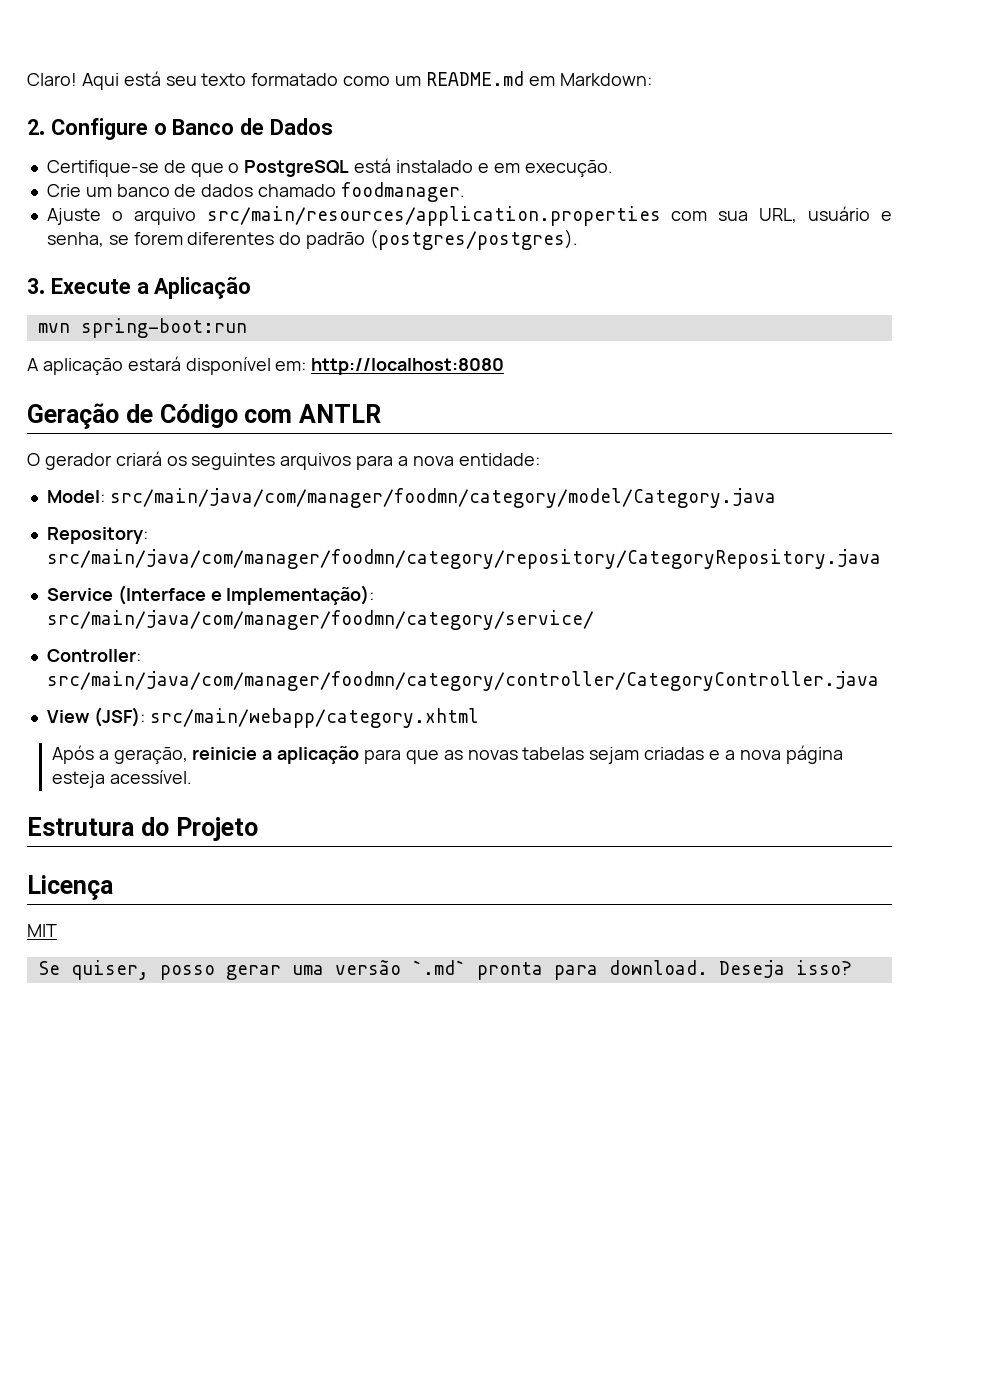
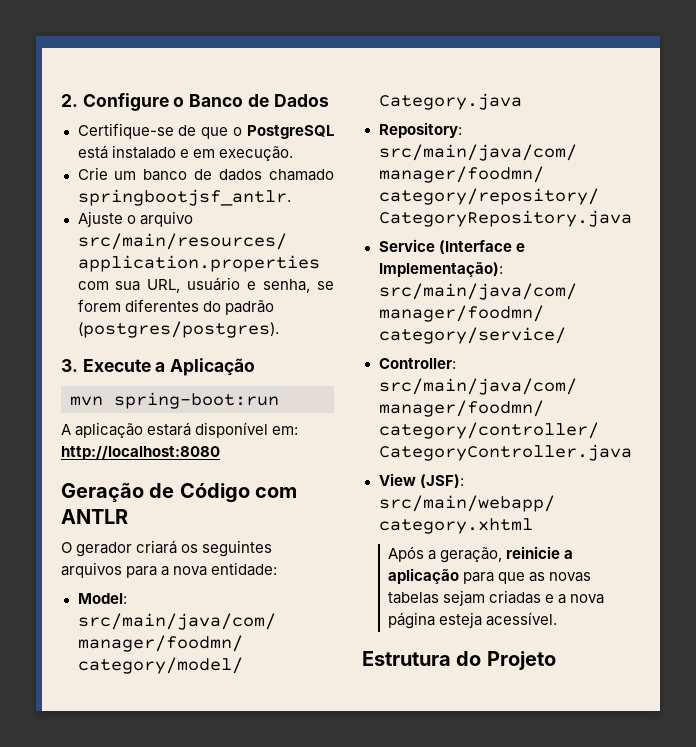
[27,71,652,90] Claro! Aqui está seu texto formatado como um README.md em Markdown: // -> (61, 100) none
[340,182,465,202] foodmanager. -> [77,189,291,206] springbootjsf_antlr.
[27,875,113,900] [27,924,57,937] [37,960,852,980] // Licença // MIT // Se quiser, posso gerar uma versão `.md` pronta para download. Deseja isso? -> (556, 660) none

